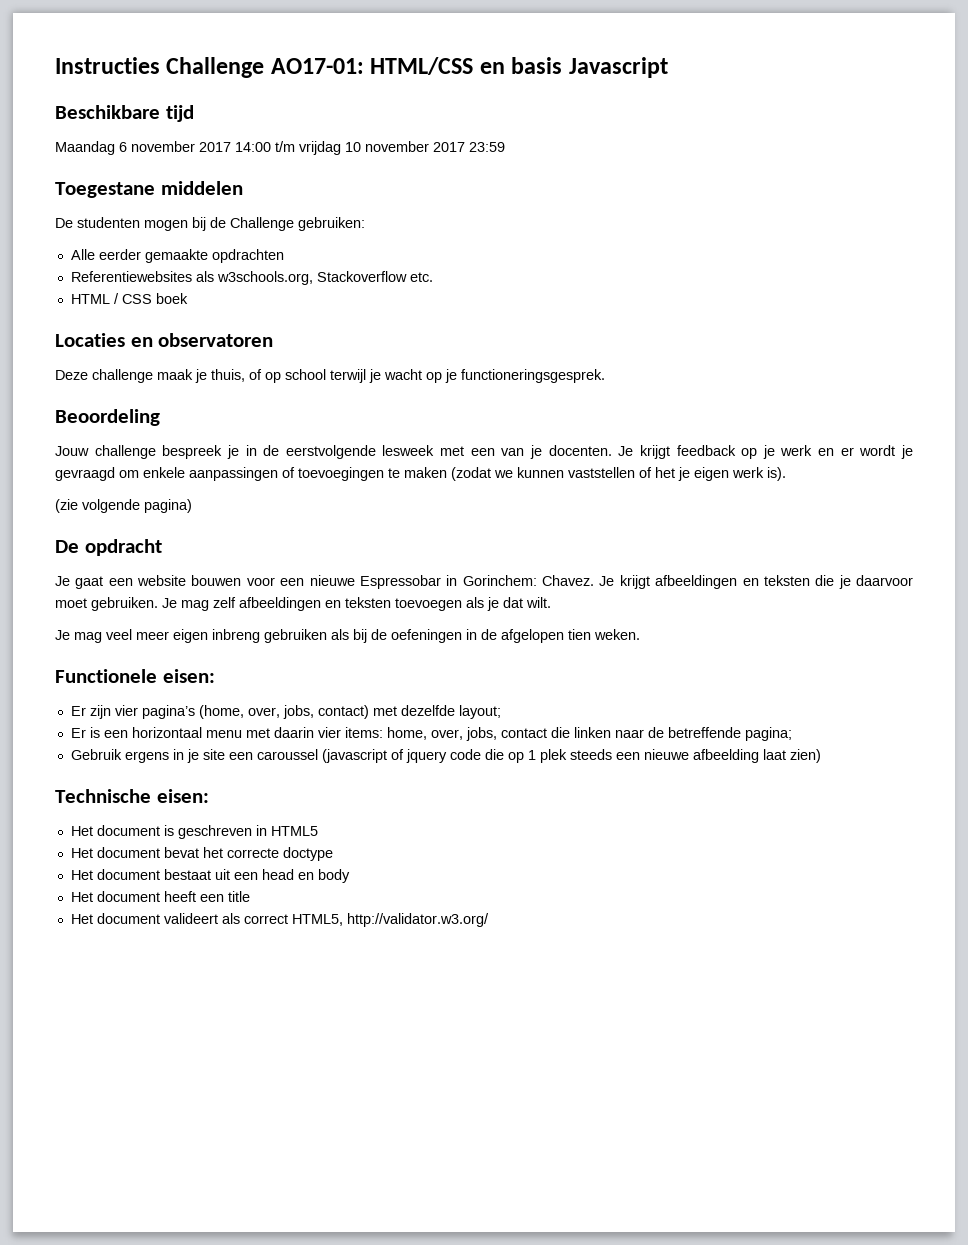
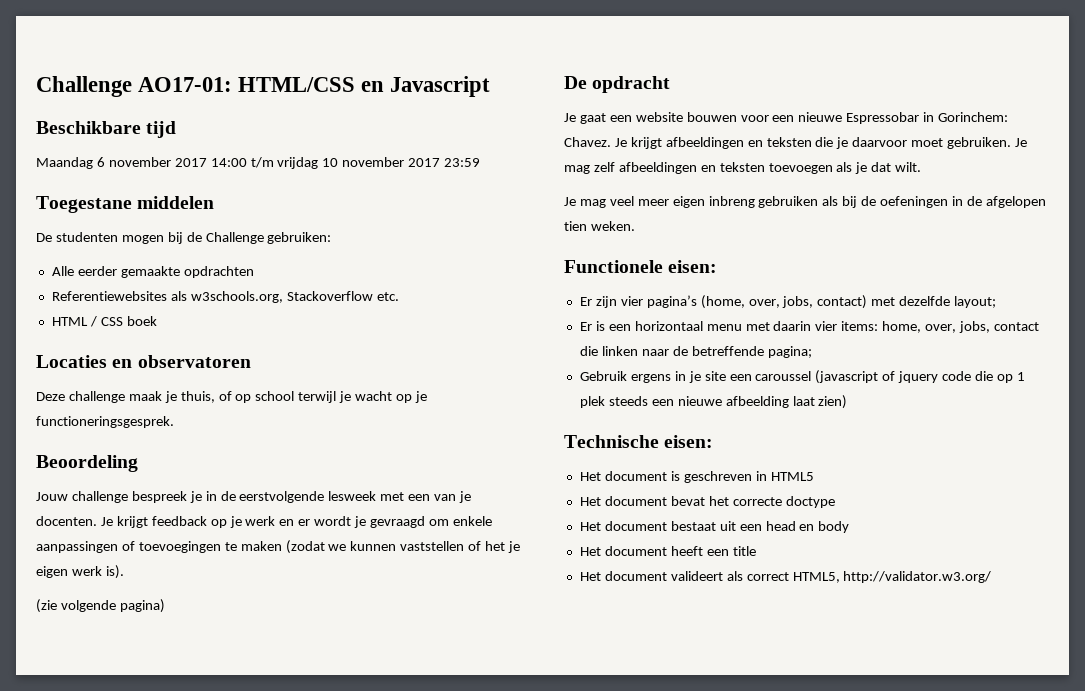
[55,57,160,74] Instructies -> (36, 86) none
[511,57,563,74] basis -> (385, 86) none

